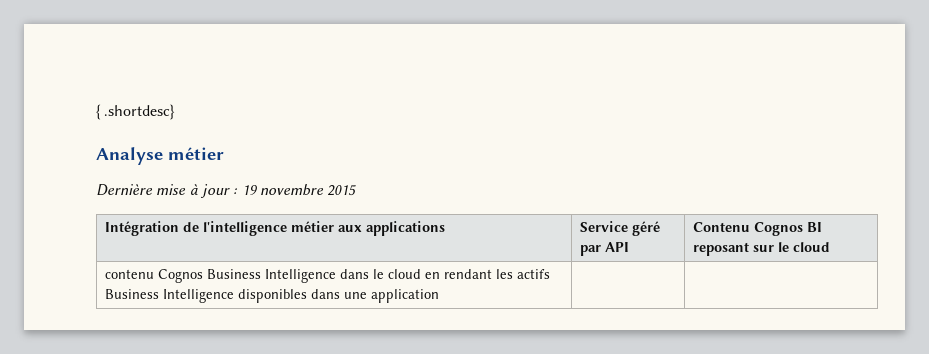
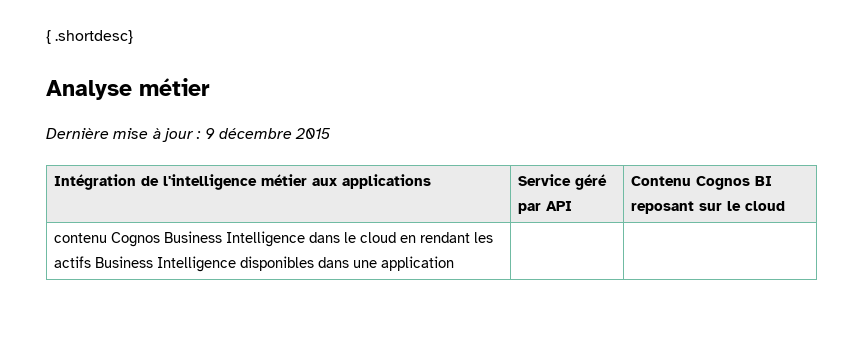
[241,184,324,196] 19 novembre -> [204,128,292,139] 9 décembre

